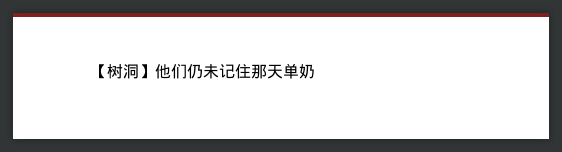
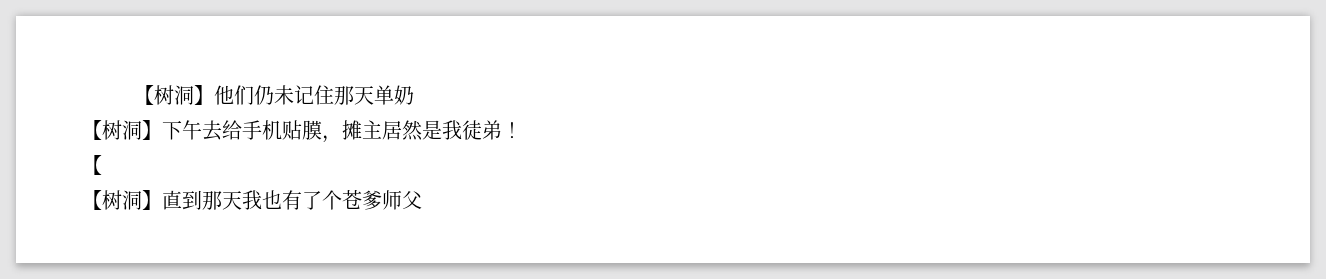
(315, 71) none -> [82,120,522,143] [82,155,102,175] [82,190,422,210] // 【树洞】下午去给手机贴膜，摊主居然是我徒弟！ // 【 // 【树洞】直到那天我也有了个苍爹师父

